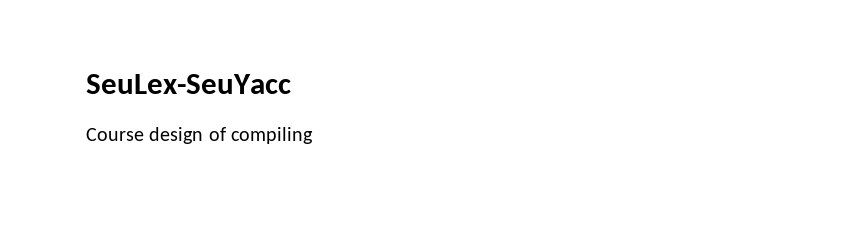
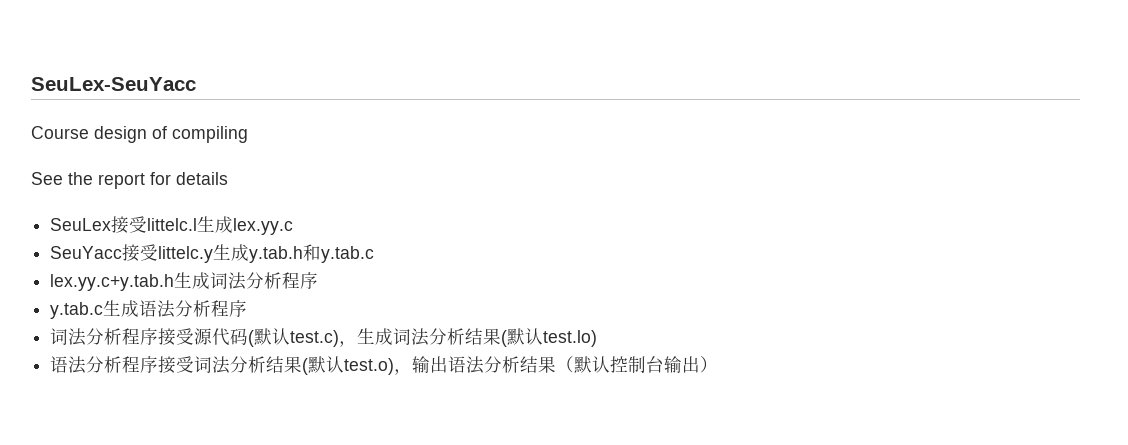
(314, 135) none -> [31,172,228,189] [50,216,294,235] [50,244,375,263] [50,272,319,291] [50,300,248,319] [50,328,598,347] [50,356,719,375] // See the report for details // SeuLex接受littelc.l生成lex.yy.c // SeuYacc接受littelc.y生成y.tab.h和y.tab.c // lex.yy.c+y.tab.h生成词法分析程序 // y.tab.c生成语法分析程序 // 词法分析程序接受源代码(默认test.c)，生成词法分析结果(默认test.lo) // 语法分析程序接受词法分析结果(默认test.o)，输出语法分析结果（默认控制台输出）

